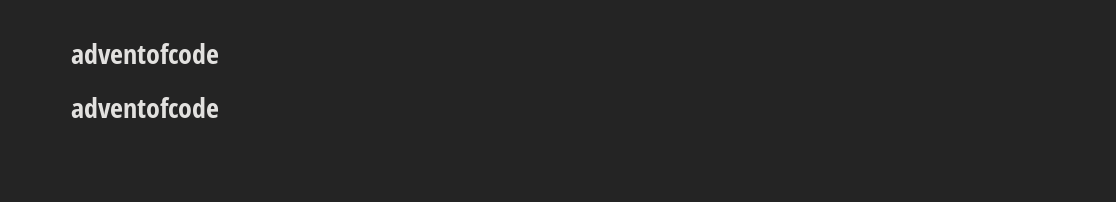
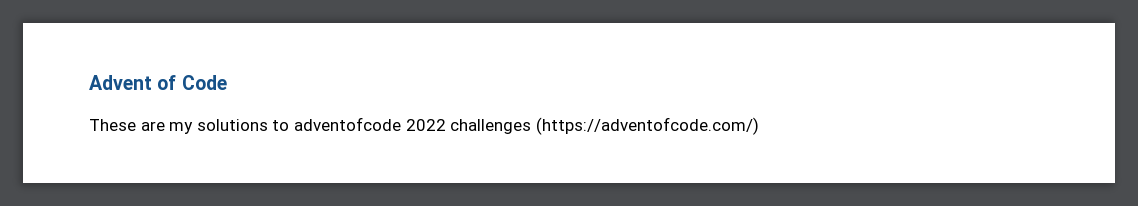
[71,43,219,64] [71,97,219,118] adventofcode // adventofcode -> [89,75,227,90] [89,117,759,135] Advent of Code // These are my solutions to adventofcode 2022 challenges (https://adventofcode.com/)

